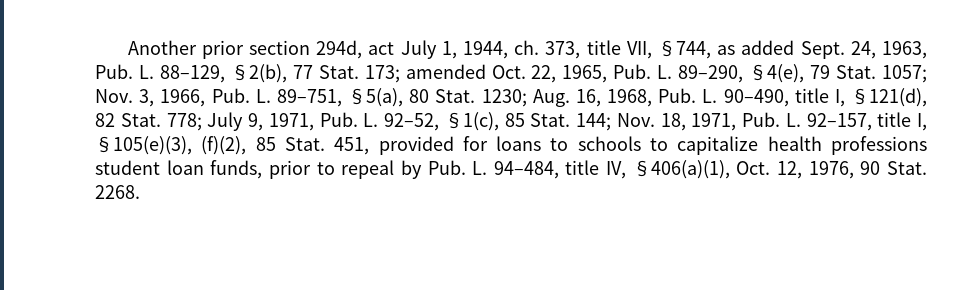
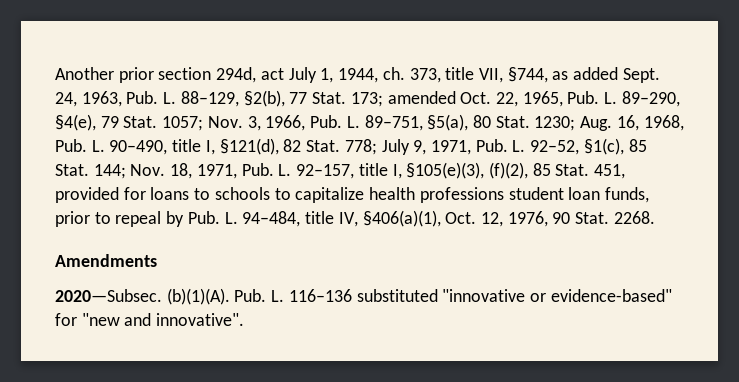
(140, 192) none -> [55,254,157,267] [55,288,672,305] [55,313,245,326] // Amendments // 2020—Subsec. (b)(1)(A). Pub. L. 116–136 substituted "innovative or evidence-based" for "new and innovative".

